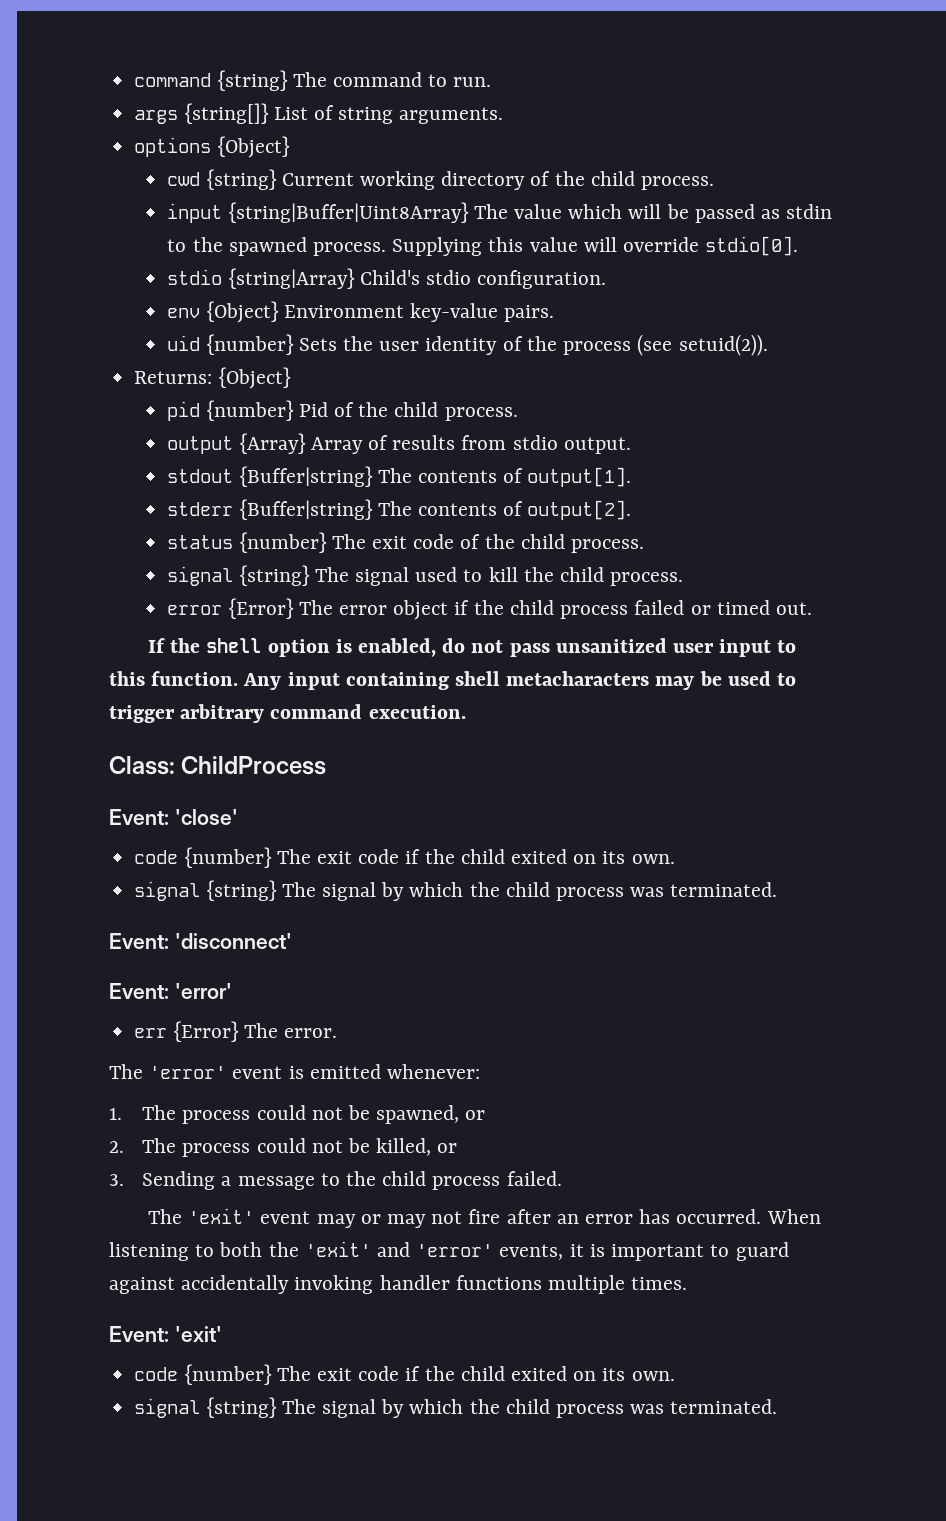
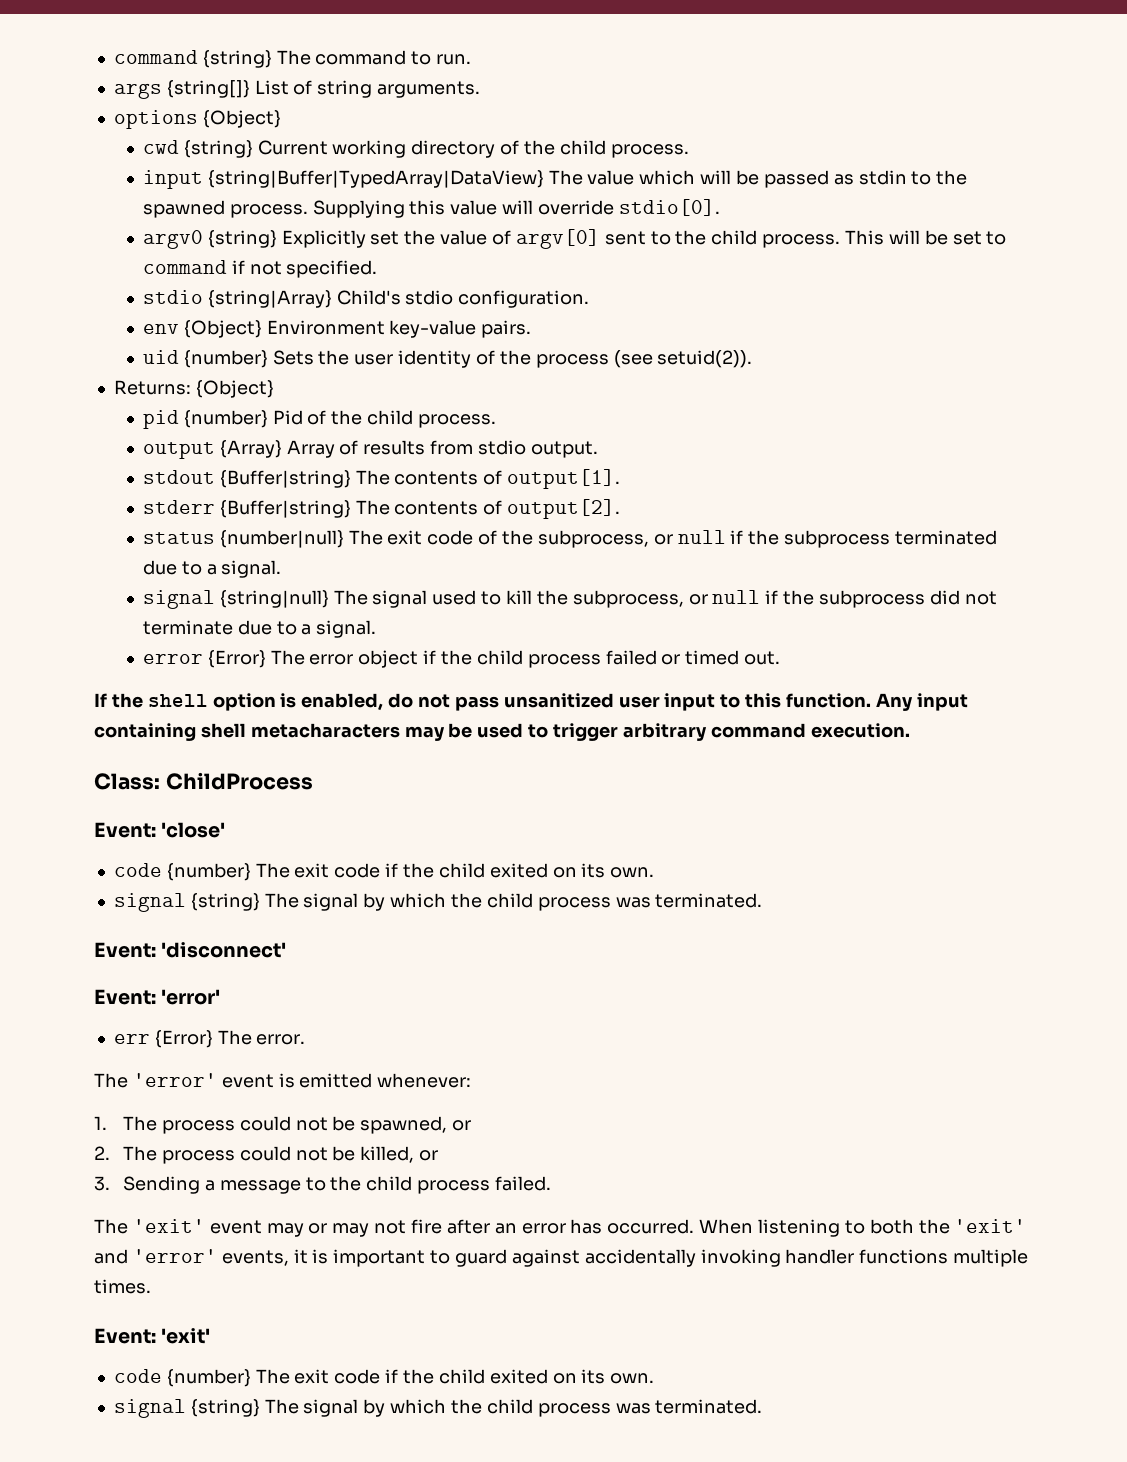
[228,202,469,223] {string|Buffer|Uint8Array} -> [207,170,544,188] {string|Buffer|TypedArray|DataView}
(799, 246) none -> [142,229,1007,249] [142,260,378,278] // argv0 {string} Explicitly set the value of argv[0] sent to the child process. This will be set to command if not specified.
[239,532,327,553] {number} -> [219,530,344,548] {number|null}
[520,534,645,553] [167,565,310,586] child process. // signal {string} -> [537,530,997,548] [142,560,282,578] [142,590,329,609] subprocess, or null if the subprocess terminated due to a signal. // signal {string|null}
[560,567,684,586] child process. -> [572,590,997,608] [142,620,377,638] subprocess, or null if the subprocess did not terminate due to a signal.

